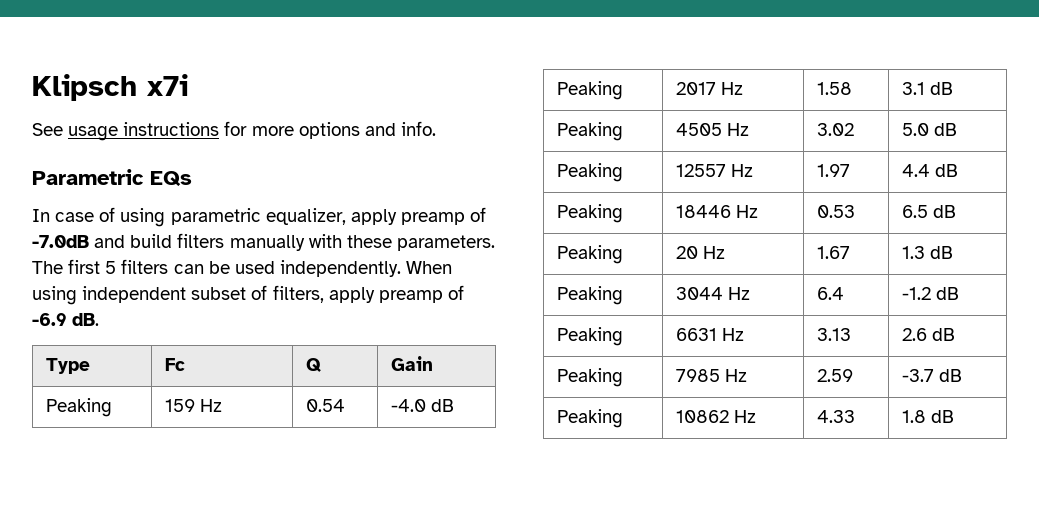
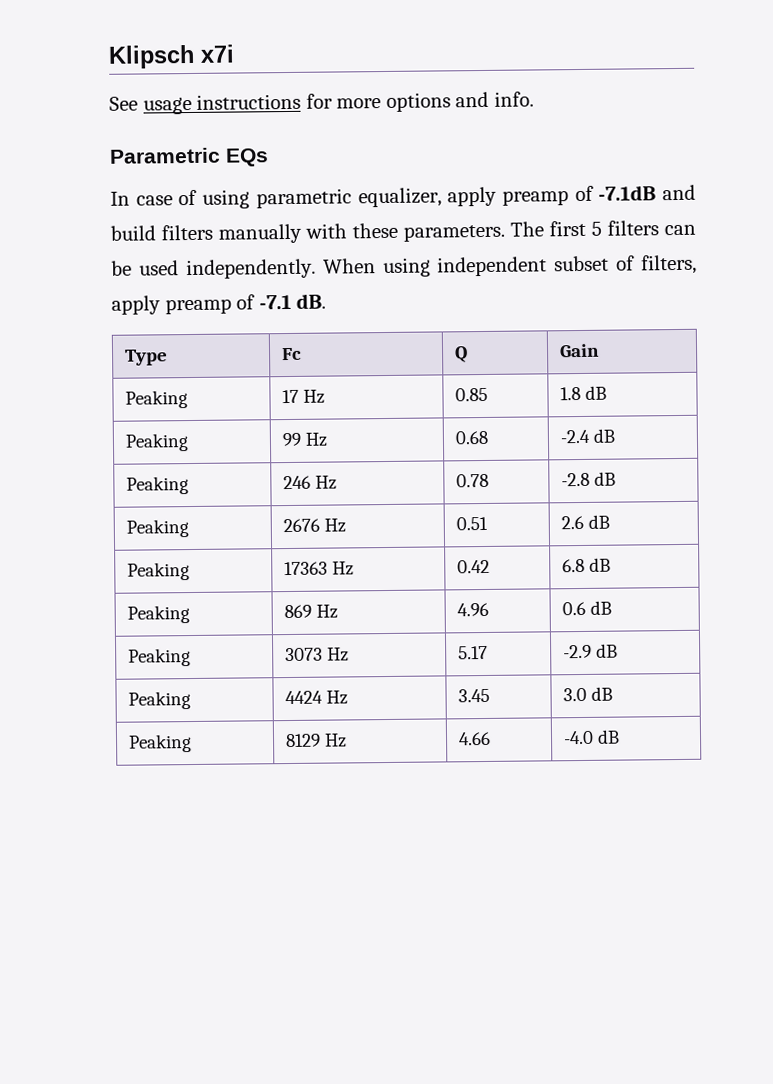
[32,235,89,248] -7.0dB -> [598,185,657,201] -7.1dB
[32,313,67,326] -6.9 -> [258,294,292,310] -7.1
[164,399,223,412] [305,399,345,412] [390,399,455,412] [556,81,623,100] [675,82,744,95] [816,82,852,95] [901,82,954,95] [556,122,623,141] [675,123,750,136] [816,123,854,136] [901,123,958,136] [556,163,623,182] [675,164,754,177] [816,164,850,177] [901,164,959,177] [556,204,623,223] [675,205,759,218] [816,205,855,218] [901,205,957,218] [556,245,623,264] [675,246,726,259] [816,246,850,259] [901,246,954,259] [556,286,623,305] [675,287,751,300] [816,287,844,300] [901,287,960,300] [556,327,623,346] [675,328,745,341] [816,328,851,341] 159 Hz | 0.54 | -4.0 dB // Peaking | 2017 Hz | 1.58 | 3.1 dB // Peaking | 4505 Hz | 3.02 | 5.0 dB // Peaking | 12557 Hz | 1.97 | 4.4 dB // Peaking | 18446 Hz | 0.53 | 6.5 dB // Peaking | 20 Hz | 1.67 | 1.3 dB // Peaking | 3044 Hz | 6.4 | -1.2 dB // Peaking | 6631 Hz | 3.13 -> [282,389,326,404] [455,387,489,402] [560,385,608,401] [125,433,190,452] [282,432,329,447] [455,430,489,445] [560,428,616,444] [126,476,190,495] [283,475,338,490] [456,473,490,488] [561,471,617,487] [126,519,190,538] [283,518,347,533] [456,516,489,531] 17 Hz | 0.85 | 1.8 dB // Peaking | 99 Hz | 0.68 | -2.4 dB // Peaking | 246 Hz | 0.78 | -2.8 dB // Peaking | 2676 Hz | 0.51
[675,369,748,382] [816,369,853,382] [901,369,963,382] [556,409,623,428] [675,410,757,423] [816,410,855,423] [901,410,955,423] 7985 Hz | 2.59 | -3.7 dB // Peaking | 10862 Hz | 4.33 | 1.8 dB -> [284,561,355,576] [457,559,491,574] [562,557,612,573] [127,605,191,624] [284,604,339,619] [457,602,490,617] [562,600,613,616] [128,648,192,667] [285,647,350,662] [458,645,489,660] [563,643,619,659] [128,691,192,710] [285,690,349,705] [458,688,491,703] [563,686,614,702] [128,734,193,753] [285,733,348,748] [458,731,492,746] [563,729,621,745] 17363 Hz | 0.42 | 6.8 dB // Peaking | 869 Hz | 4.96 | 0.6 dB // Peaking | 3073 Hz | 5.17 | -2.9 dB // Peaking | 4424 Hz | 3.45 | 3.0 dB // Peaking | 8129 Hz | 4.66 | -4.0 dB

